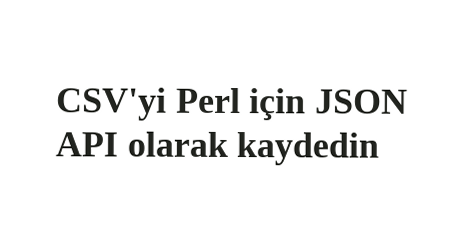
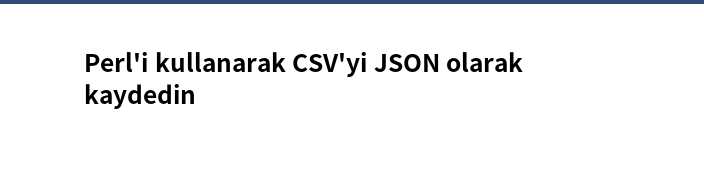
[55,87,409,121] [55,132,118,157] CSV'yi Perl için JSON API -> [84,52,440,77] Perl'i kullanarak CSV'yi JSON

